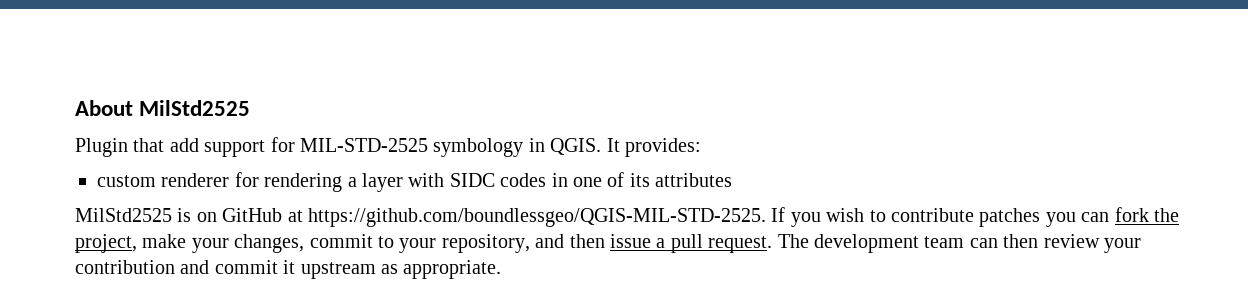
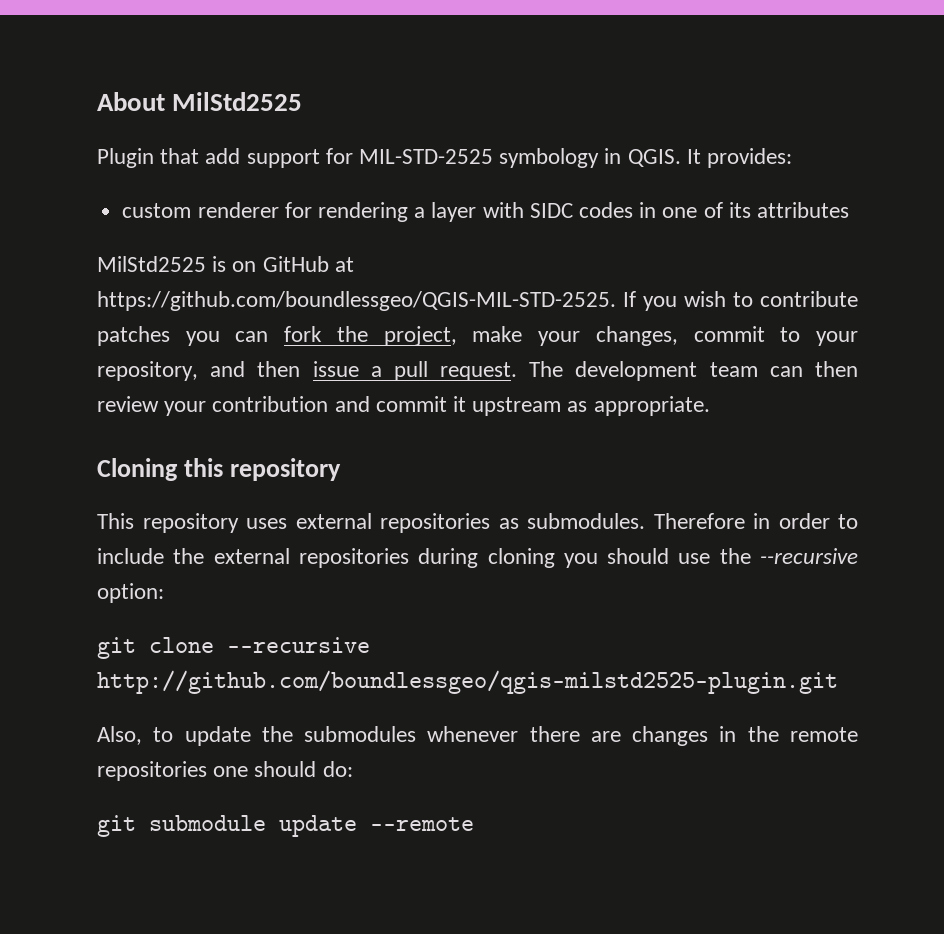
(502, 269) none -> [97,458,341,481] [97,513,858,533] [97,548,858,568] [97,583,164,603] [97,637,370,659] [97,670,838,694] [97,726,858,746] [97,761,353,781] [97,815,474,837] // Cloning this repository // This repository uses external repositories as submodules. Therefore in order to include the external repositories during cloning you should use the --recursive option: // git clone --recursive http://github.com/boundlessgeo/qgis-milstd2525-plugin.git // Also, to update the submodules whenever there are changes in the remote repositories one should do: // git submodule update --remote

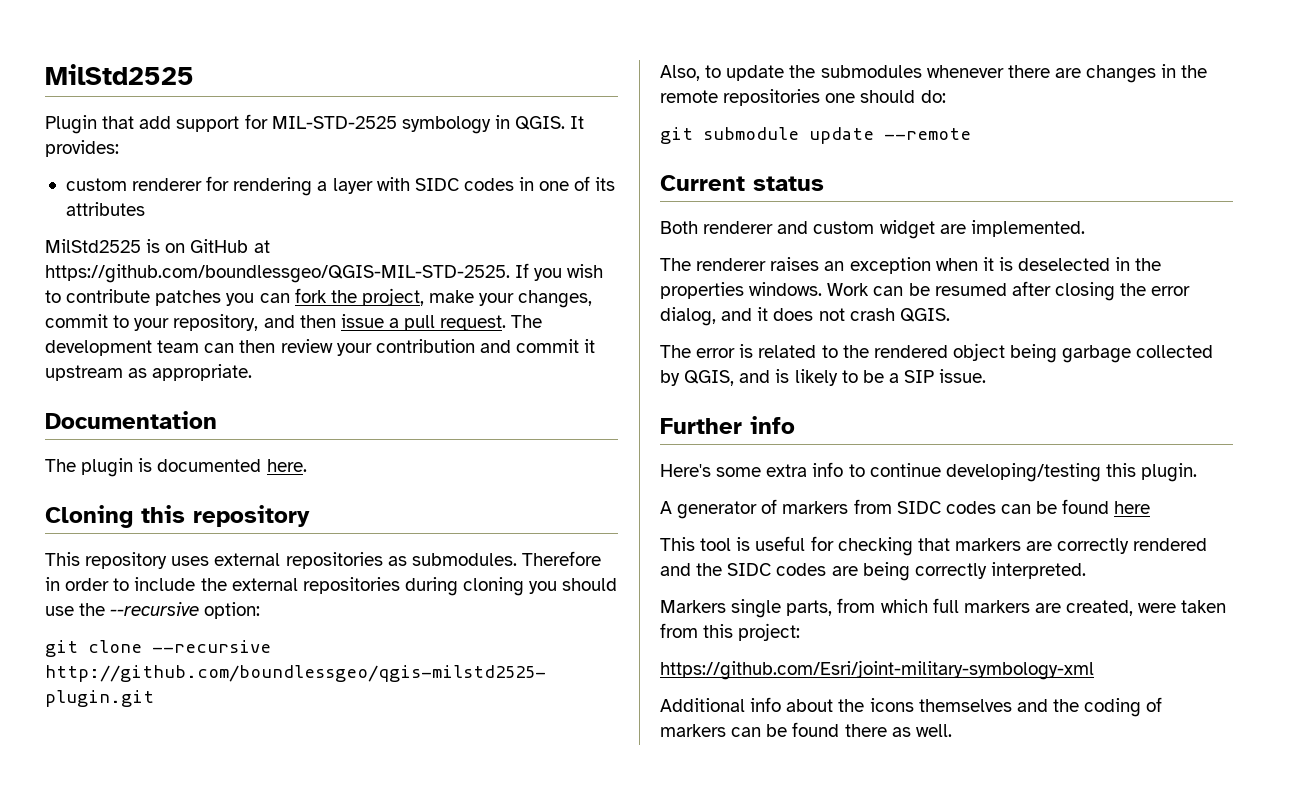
[97,92,165,111] About -> (45, 74) none
(710, 406) none -> [45,411,217,429] [45,458,307,477] // Documentation // The plugin is documented here.
(474, 824) none -> [660,175,824,191] [660,220,1085,239] [660,257,1162,274] [660,281,1191,301] [660,307,950,326] [660,343,1214,363] [660,369,987,386] [660,416,795,434] [660,462,1198,482] [660,499,1151,519] [660,536,1208,556] [660,562,1086,581] [660,598,1227,618] [660,623,801,641] [660,660,1094,680] [660,697,1163,717] [660,722,952,737] // Current status // Both renderer and custom widget are implemented. // The renderer raises an exception when it is deselected in the properties windows. Work can be resumed after closing the error dialog, and it does not crash QGIS. // The error is related to the rendered object being garbage collected by QGIS, and is likely to be a SIP issue. // Further info // Here's some extra info to continue developing/testing this plugin. // A generator of markers from SIDC codes can be found here // This tool is useful for checking that markers are correctly rendered and the SIDC codes are being correctly interpreted. // Markers single parts, from which full markers are created, were taken from this project: // https://github.com/Esri/joint-military-symbology-xml // Additional info about the icons themselves and the coding of markers can be found there as well.

